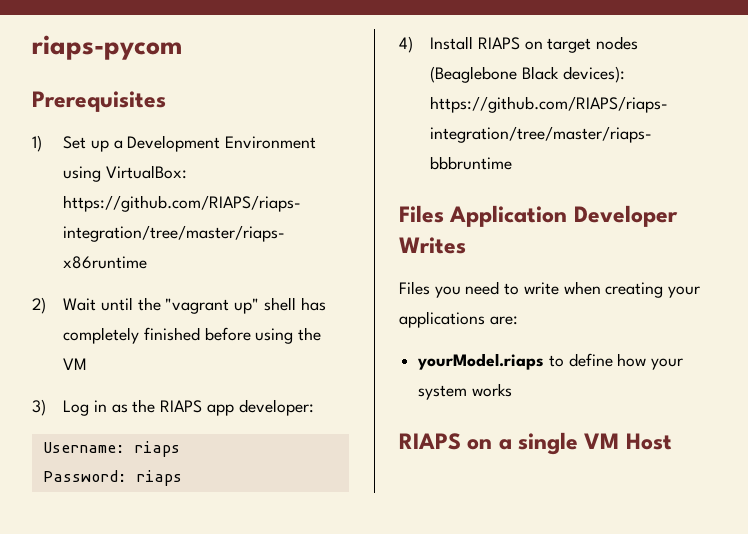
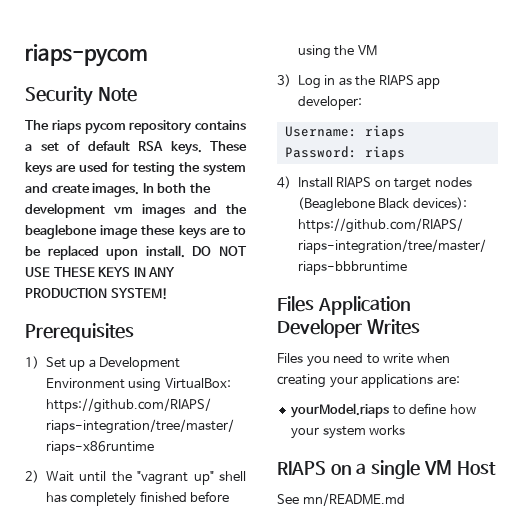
(182, 47) none -> [25,86,137,106] [25,120,246,134] [25,140,247,155] [25,162,246,176] [25,183,211,197] [25,203,247,218] [25,224,246,239] [25,245,247,260] [25,267,176,277] [25,288,168,300] // Security Note // The riaps pycom repository contains a set of default RSA keys. These keys are used for testing the system and create images. In both the development vm images and the beaglebone image these keys are to be replaced upon install. DO NOT USE THESE KEYS IN ANY PRODUCTION SYSTEM!
(672, 441) none -> [277,493,405,506] // See mn/README.md

